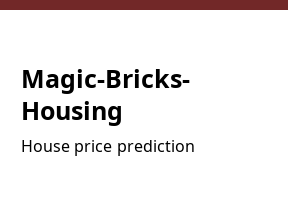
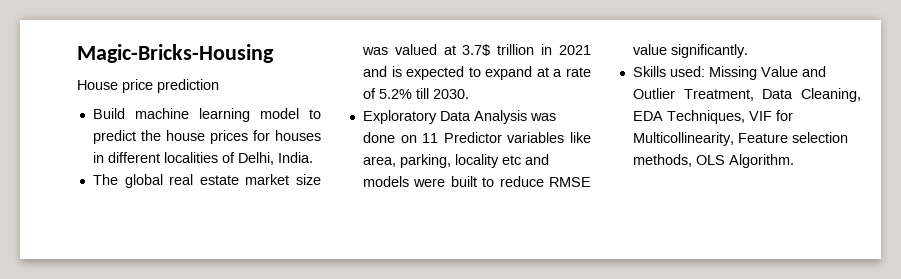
(195, 148) none -> [92,108,321,122] [92,130,321,144] [92,152,313,165] [92,174,321,188] [361,44,591,56] [362,66,591,80] [362,88,469,99] [362,110,556,124] [362,132,591,143] [362,154,549,168] [362,176,591,187] [632,44,748,58] [632,66,826,80] [632,88,861,102] [632,110,793,124] [632,132,848,146] [632,154,794,168] // Build machine learning model to predict the house prices for houses in different localities of Delhi, India. // The global real estate market size was valued at 3.7$ trillion in 2021 and is expected to expand at a rate of 5.2% till 2030. // Exploratory Data Analysis was done on 11 Predictor variables like area, parking, locality etc and models were built to reduce RMSE value significantly. // Skills used: Missing Value and Outlier Treatment, Data Cleaning, EDA Techniques, VIF for Multicollinearity, Feature selection methods, OLS Algorithm.

